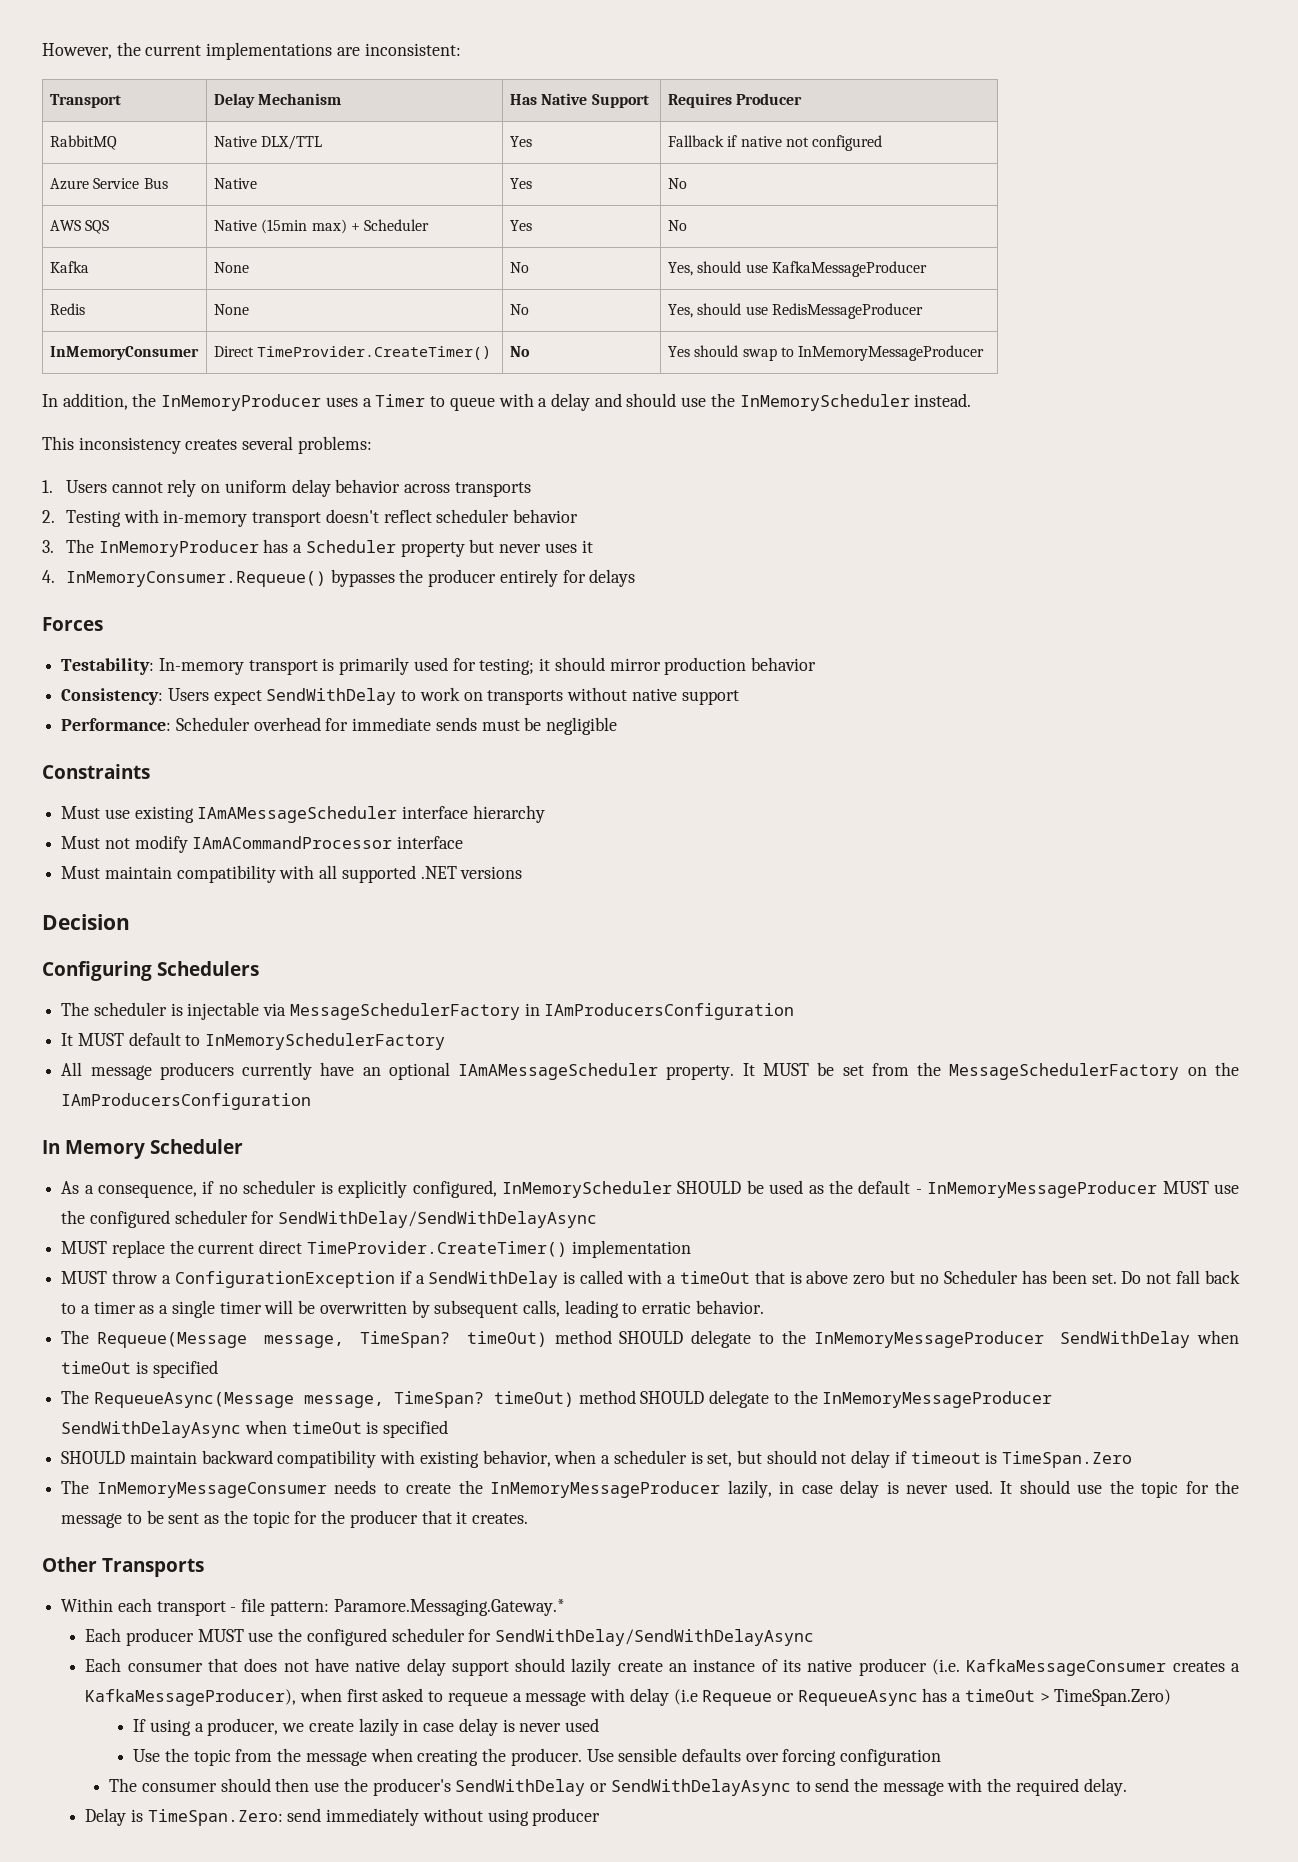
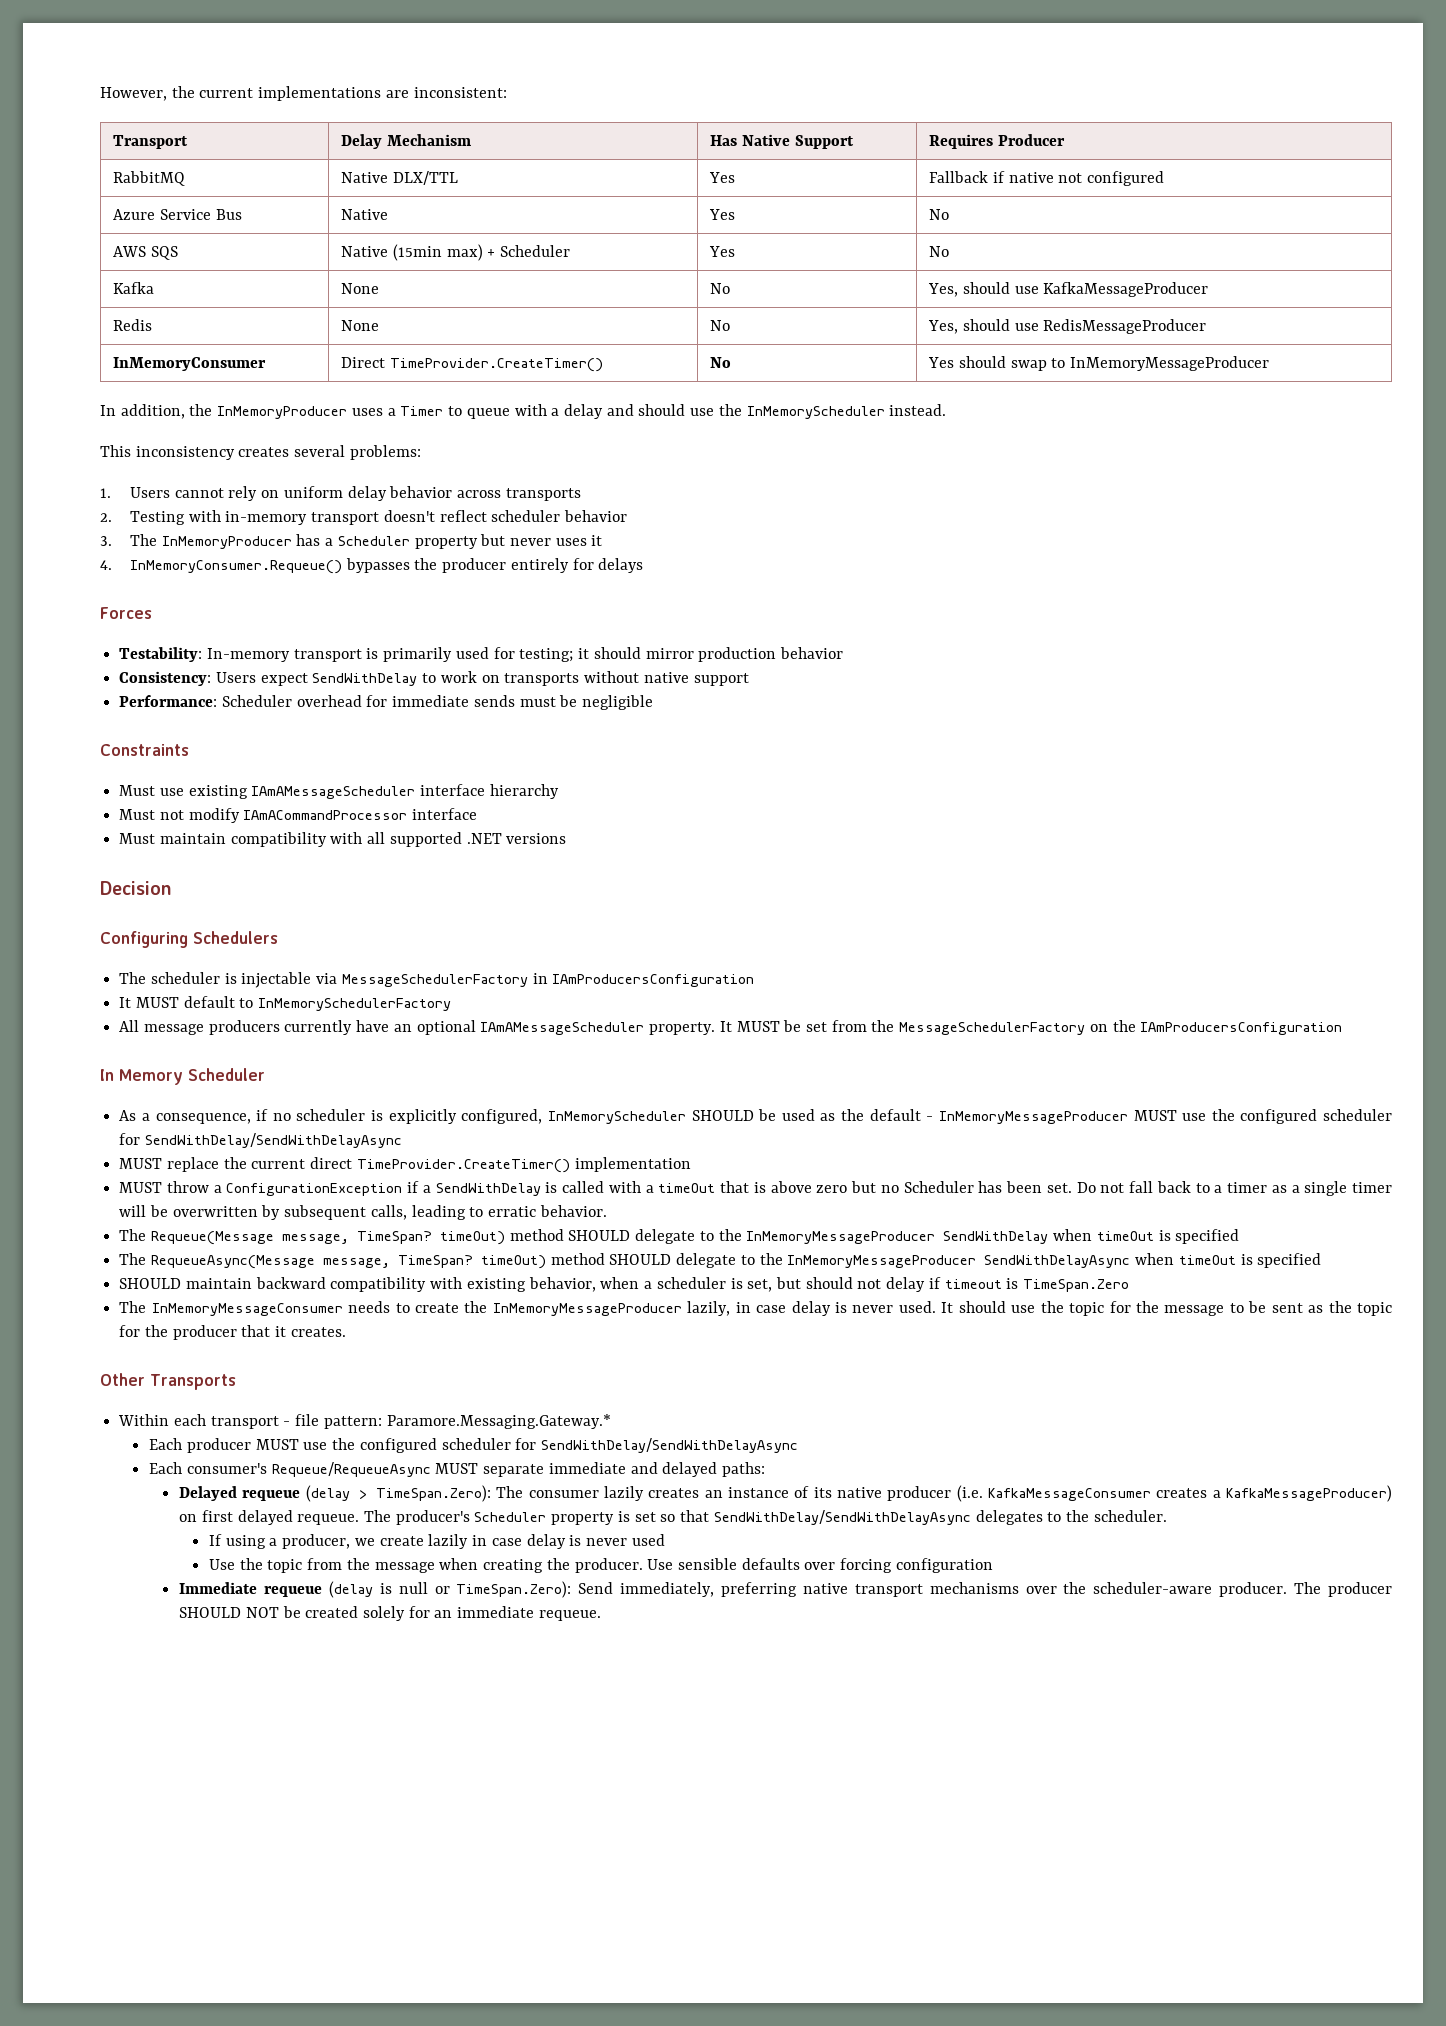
[127,1658,663,1676] consumer that does not have native delay support should lazily create -> [186,1462,765,1477] [179,1485,700,1502] consumer's Requeue/RequeueAsync MUST separate immediate and delayed paths: // Delayed requeue (delay > TimeSpan.Zero): The consumer lazily creates
[85,1688,1172,1706] KafkaMessageProducer), when first asked to requeue a message with delay (i.e Requeue or RequeueAsync has a timeOut > TimeSpan.Zero) -> [1225,1485,1392,1502] [179,1510,1167,1525] KafkaMessageProducer) on first delayed requeue. The producer's Scheduler property is set so that SendWithDelay/SendWithDelayAsync delegates to the scheduler.
[109,1778,1127,1796] [85,1808,601,1826] The consumer should then use the producer's SendWithDelay or SendWithDelayAsync to send the message with the required delay. // Delay is TimeSpan.Zero: send immediately without using producer -> [179,1581,1393,1598] [179,1606,601,1621] Immediate requeue (delay is null or TimeSpan.Zero): Send immediately, preferring native transport mechanisms over the scheduler-aware producer. The producer SHOULD NOT be created solely for an immediate requeue.

